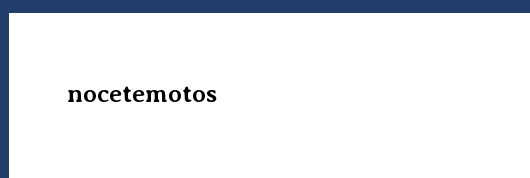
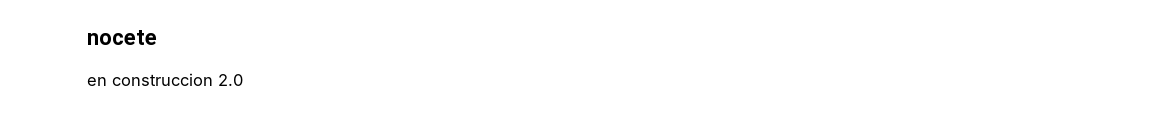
[67,86,217,102] nocetemotos -> [87,30,157,45] [87,73,243,86] nocete // en construccion 2.0

